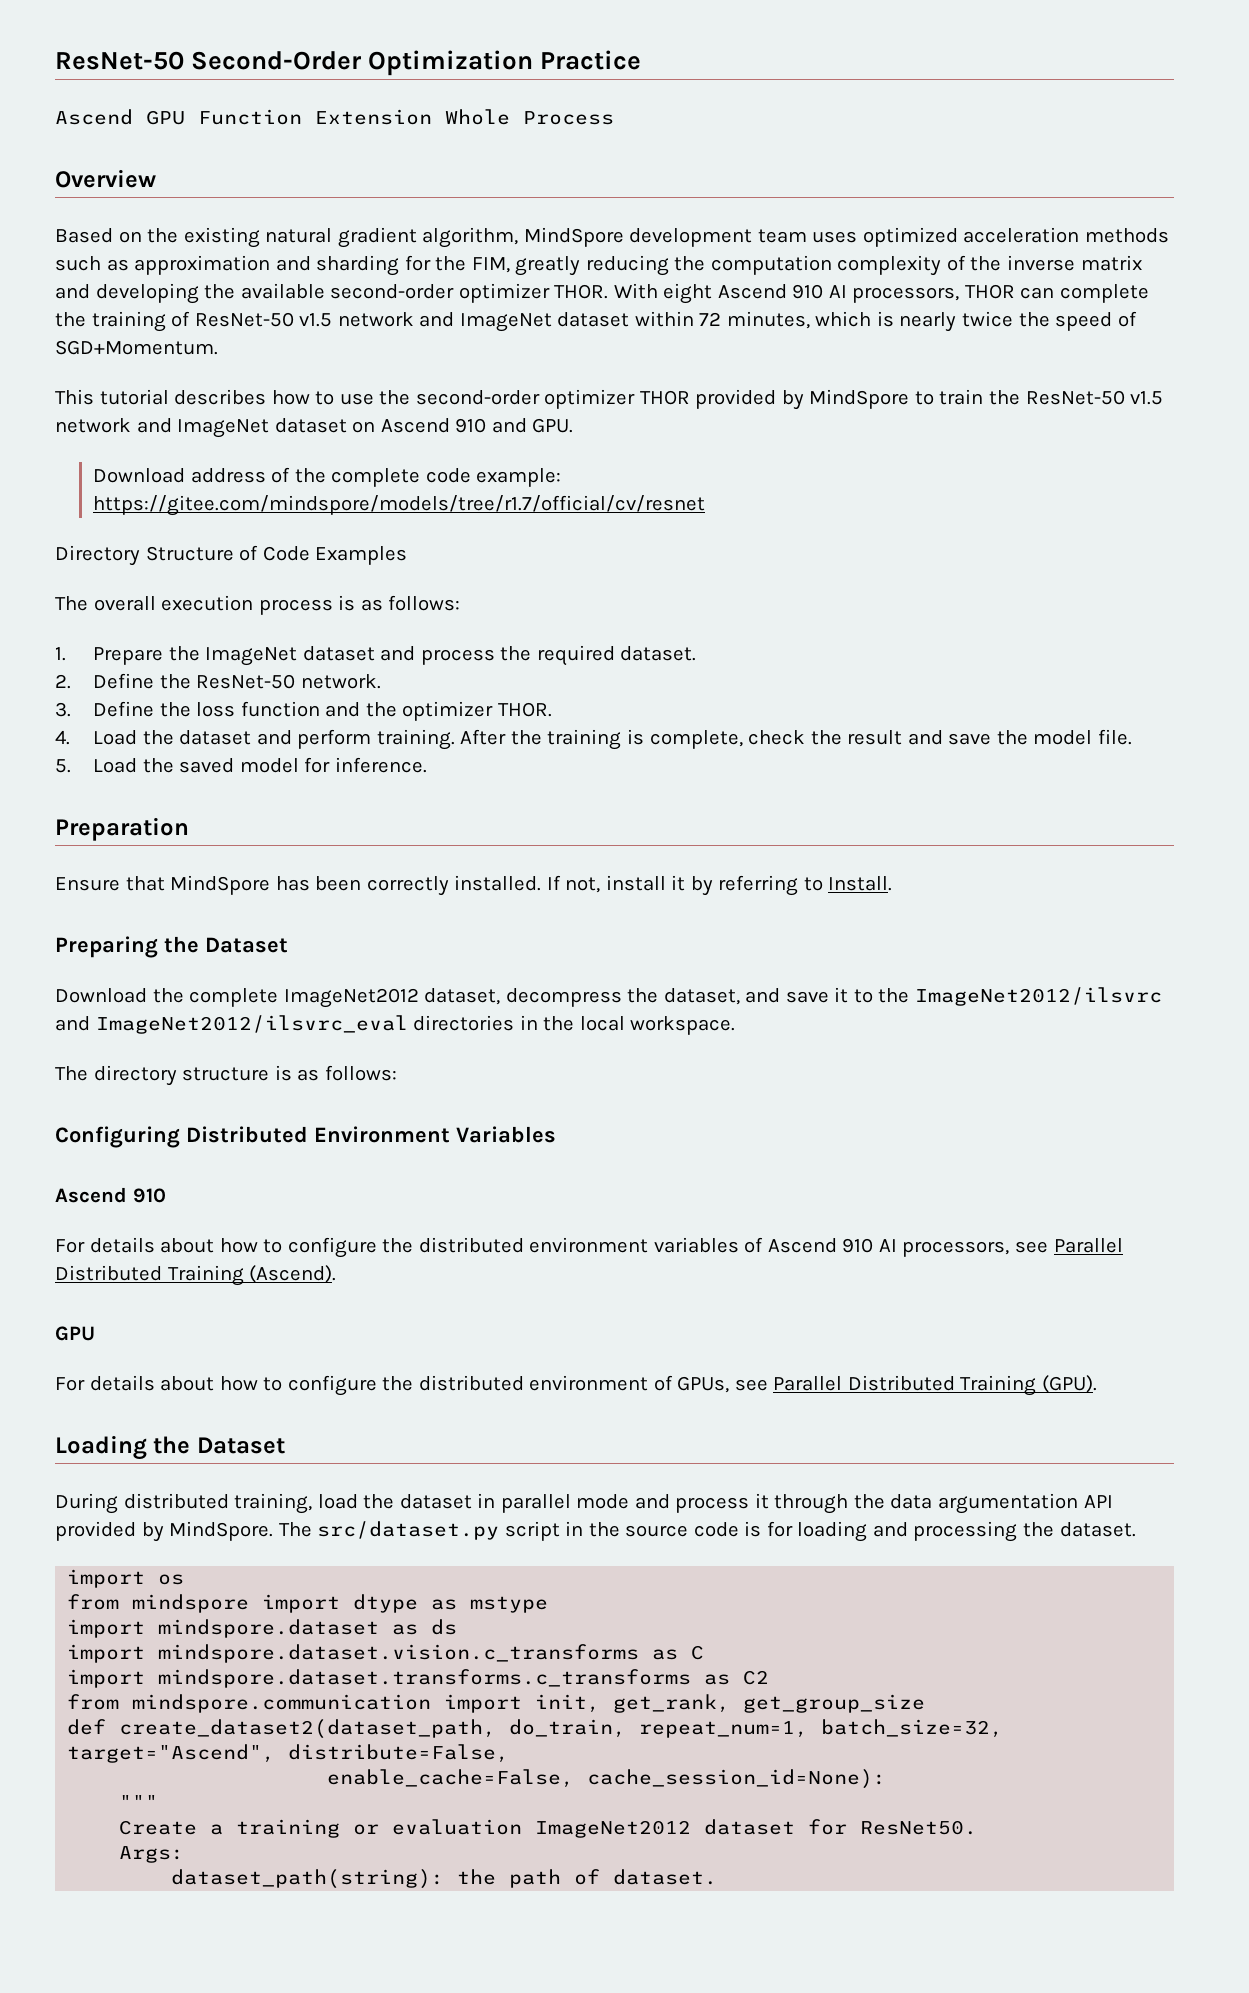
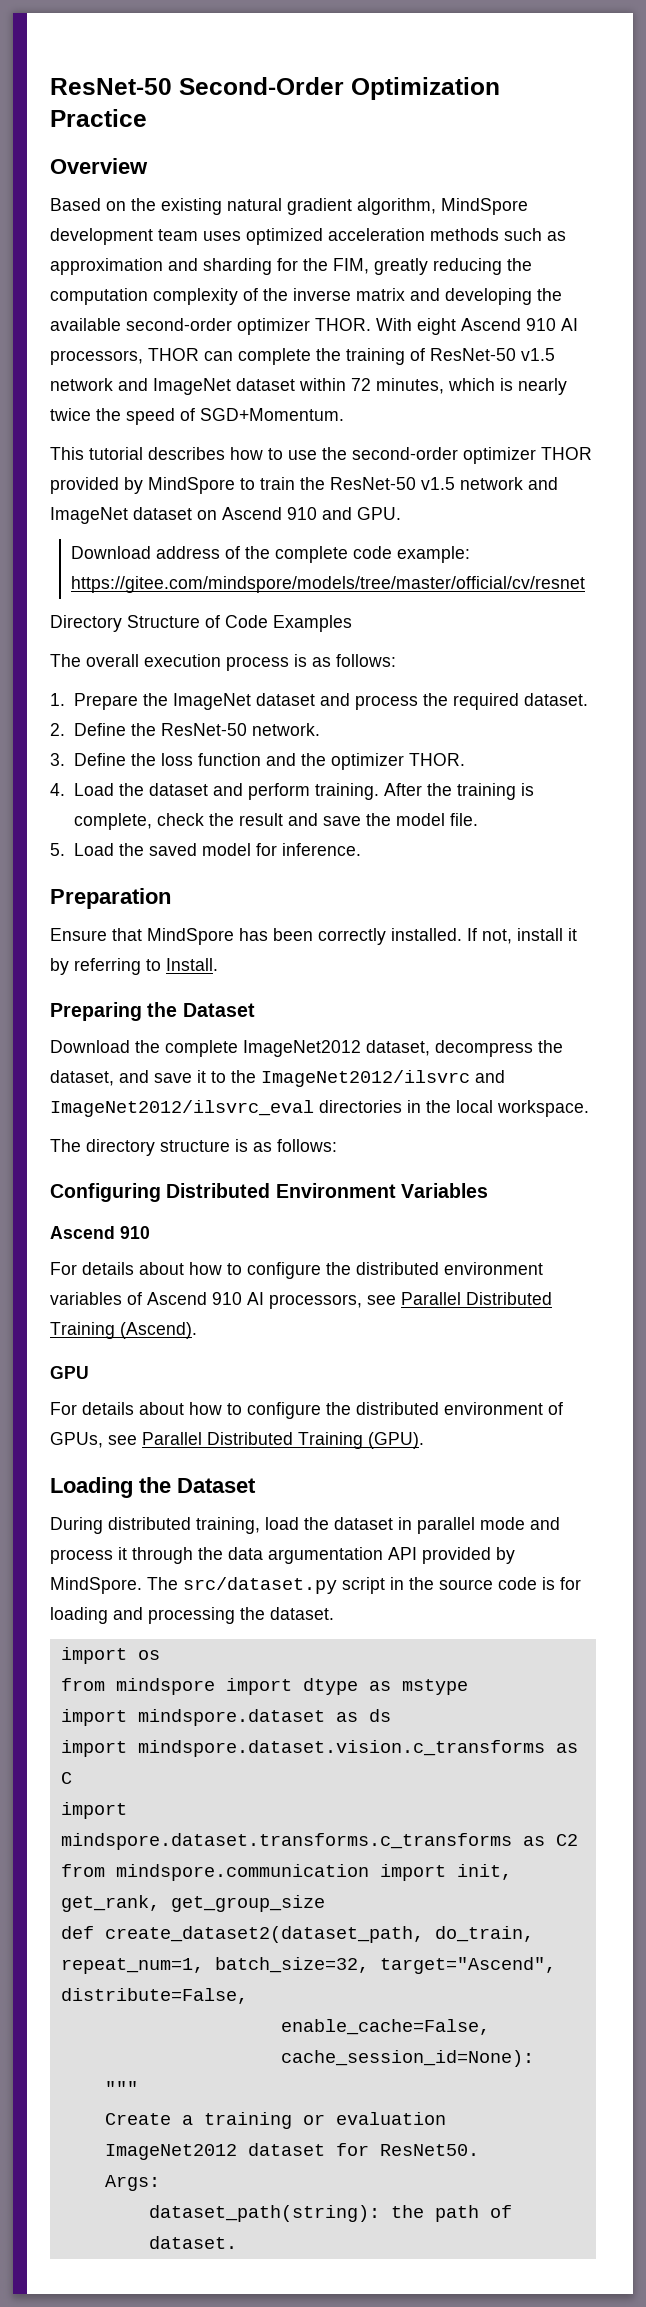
[55,109,614,125] // Ascend GPU Function Extension Whole Process -> (147, 118) none
[93,495,706,516] https://gitee.com/mindspore/models/tree/r1.7/official/cv/resnet -> [70,576,585,593] https://gitee.com/mindspore/models/tree/master/official/cv/resnet

